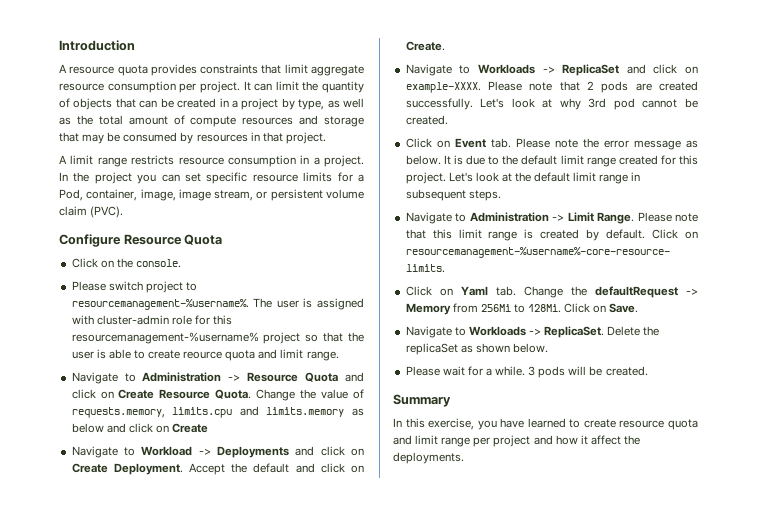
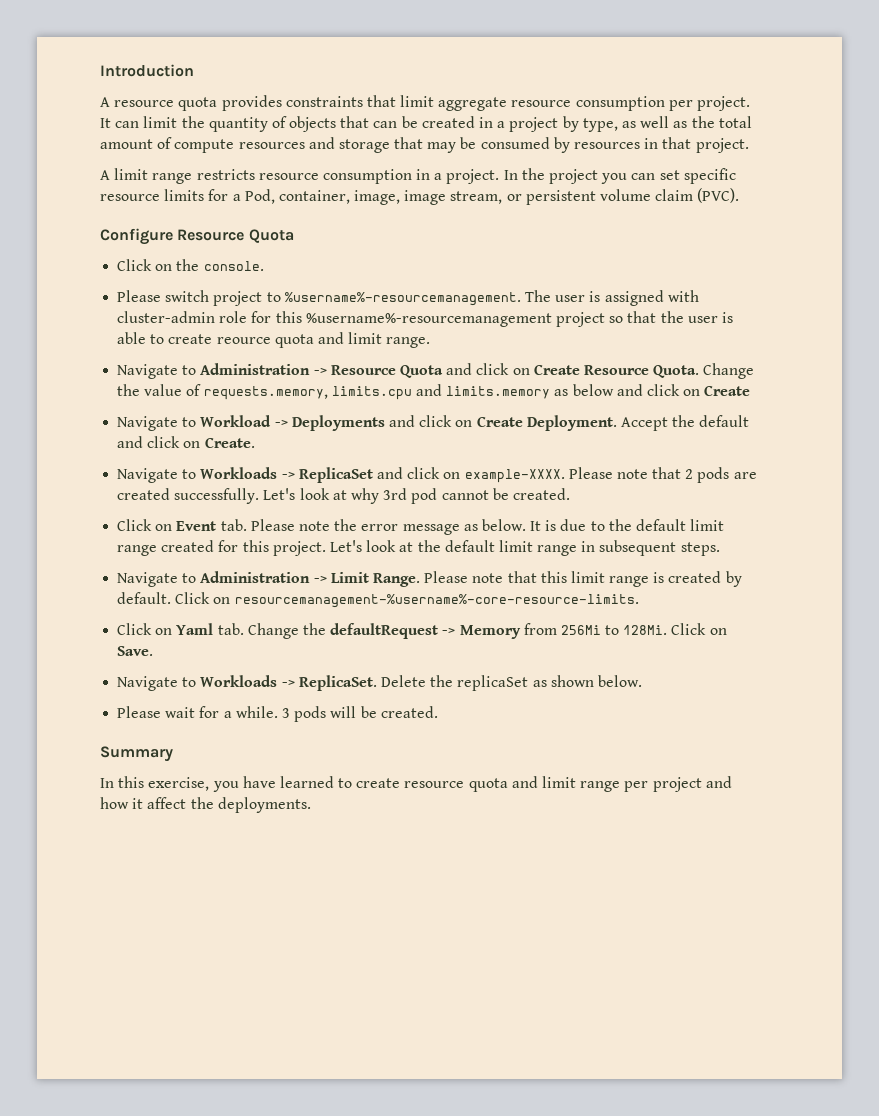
[71,299,249,310] resourcemanagement-%username%. -> [284,292,521,306] %username%-resourcemanagement.
[71,332,259,344] resourcemanagement-%username% -> [305,313,552,327] %username%-resourcemanagement

